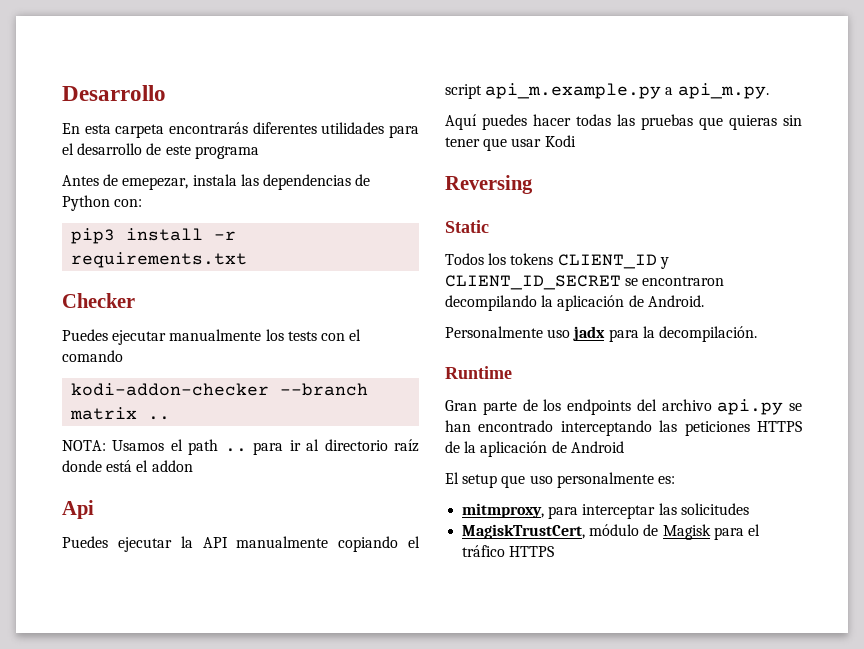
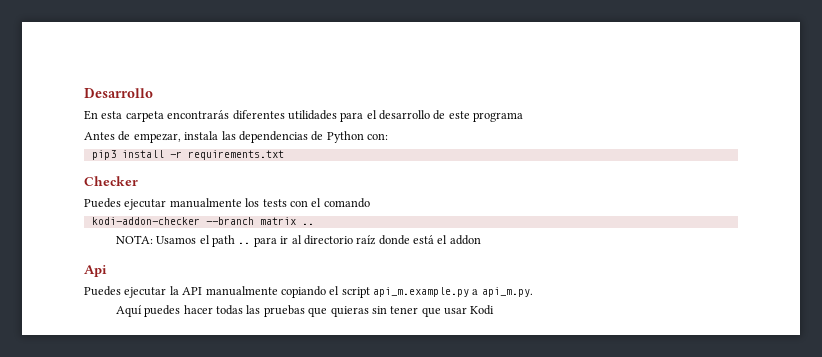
[122,177,189,190] emepezar, -> [133,133,181,143] empezar,
[445,175,533,194] [445,220,489,233] [445,253,669,269] [445,275,725,290] [445,295,704,311] [445,326,757,342] [445,366,512,379] [445,399,802,415] [445,420,802,436] [445,441,624,457] [445,472,675,488] [462,503,749,519] [462,524,760,540] [462,545,555,557] // Reversing // Static // Todos los tokens CLIENT_ID y CLIENT_ID_SECRET se encontraron decompilando la aplicación de Android. // Personalmente uso jadx para la decompilación. // Runtime // Gran parte de los endpoints del archivo api.py se han encontrado interceptando las peticiones HTTPS de la aplicación de Android // El setup que uso personalmente es: // mitmproxy, para interceptar las solicitudes // MagiskTrustCert, módulo de Magisk para el tráfico HTTPS -> (495, 310) none

